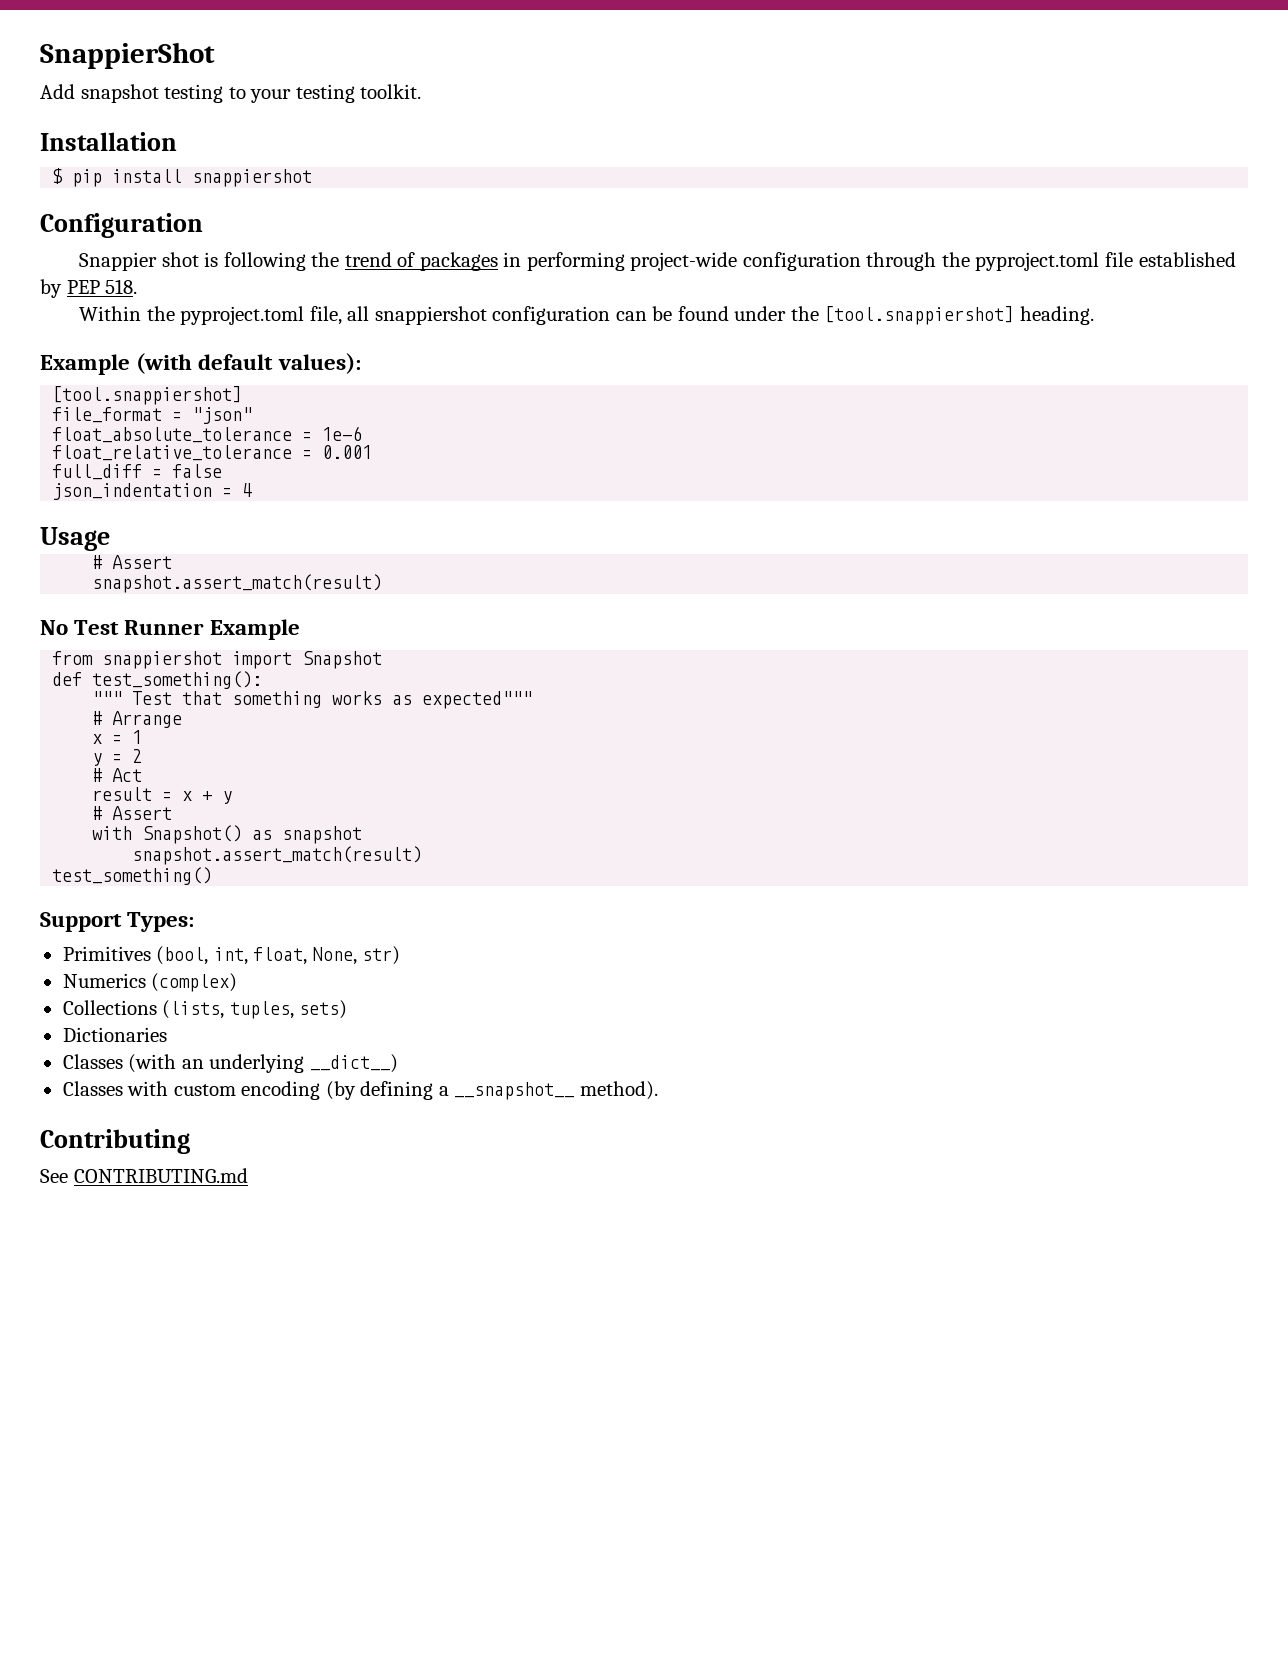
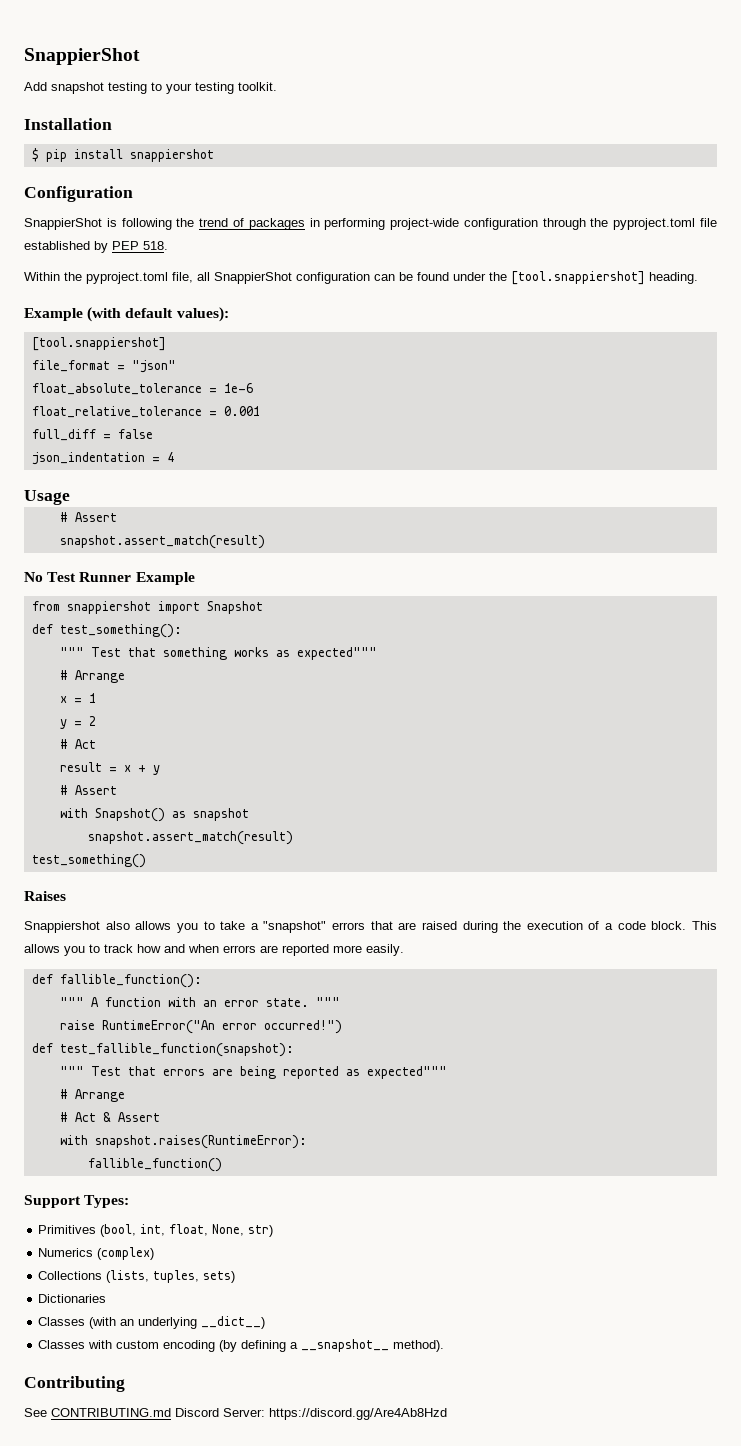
[78,252,199,271] Snappier shot -> [24,218,102,230] SnappierShot
[374,306,487,325] snappiershot -> [214,272,292,284] SnappierShot
(213, 876) none -> [24,891,66,901] [24,921,718,933] [24,944,404,956] [31,974,202,988] [59,997,340,1007] [59,1020,342,1034] [31,1043,294,1057] [59,1066,447,1079] [59,1089,125,1102] [59,1112,160,1122] [59,1135,307,1149] [87,1158,222,1172] // Raises // Snappiershot also allows you to take a "snapshot" errors that are raised during the execution of a code block. This allows you to track how and when errors are reported more easily. // def fallible_function(): // """ A function with an error state. """ // raise RuntimeError("An error occurred!") // def test_fallible_function(snapshot): // """ Test that errors are being reported as expected""" // # Arrange // # Act & Assert // with snapshot.raises(RuntimeError): // fallible_function()
(248, 1175) none -> [175,1408,447,1420] Discord Server: https://discord.gg/Are4Ab8Hzd

